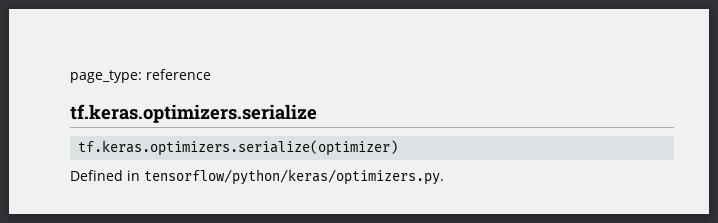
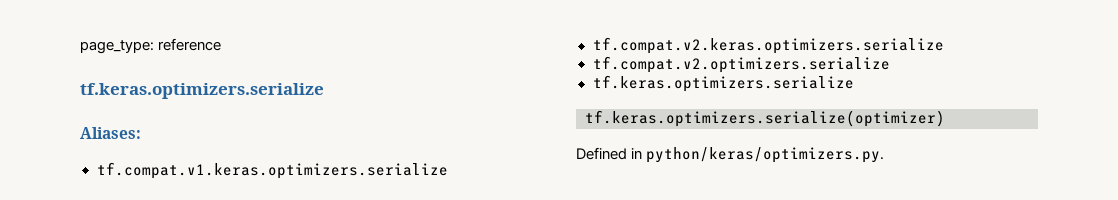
(317, 113) none -> [80,127,141,139] [96,162,448,179] [592,37,944,54] [592,56,890,73] [592,75,854,92] // Aliases: // tf.compat.v1.keras.optimizers.serialize // tf.compat.v2.keras.optimizers.serialize // tf.compat.v2.optimizers.serialize // tf.keras.optimizers.serialize
[144,169,444,185] tensorflow/python/keras/optimizers.py. -> [646,147,885,163] python/keras/optimizers.py.

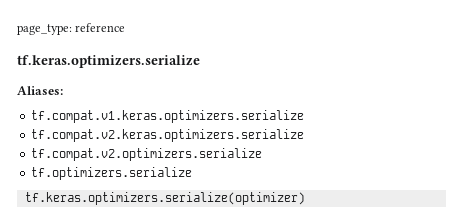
[592,75,854,92] tf.keras.optimizers.serialize -> [30,167,192,180] tf.optimizers.serialize
[576,147,885,163] // Defined in python/keras/optimizers.py. -> (305, 198) none

